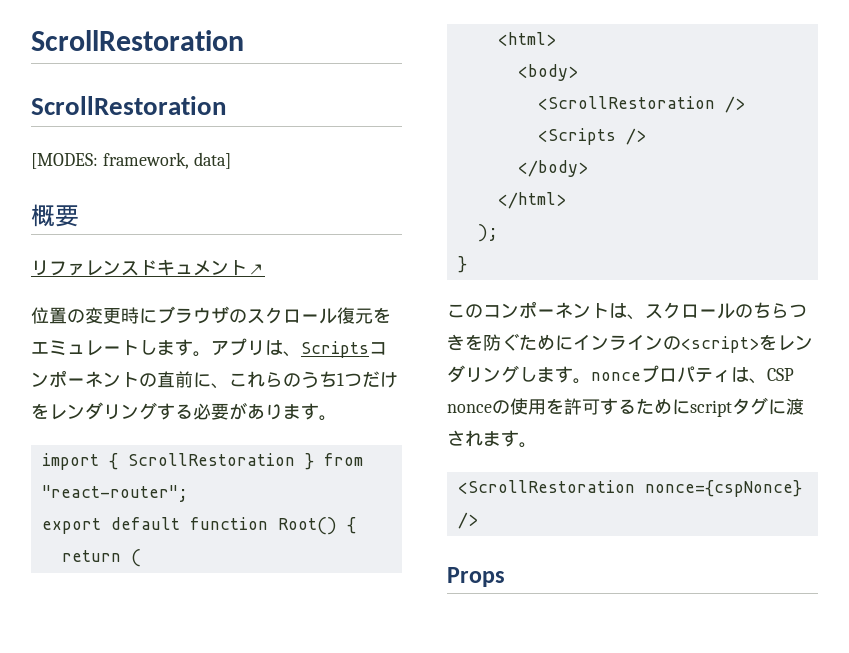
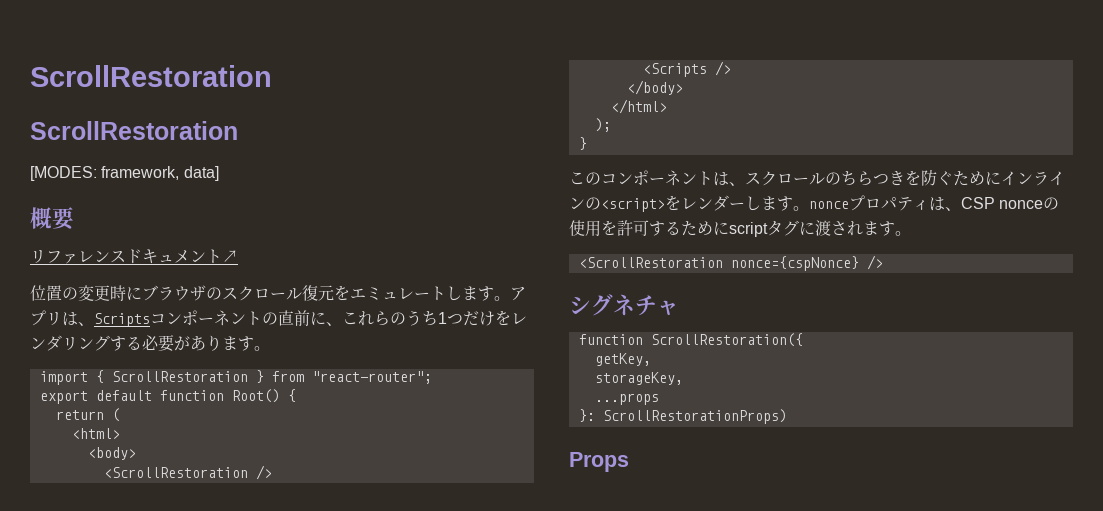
[465,365,519,383] リング -> [729,202,745,209] ー
(478, 520) none -> [569,294,679,316] [578,333,803,347] [594,353,651,366] [594,372,683,385] [594,393,659,405] [578,409,787,424] // シグネチャ // function ScrollRestoration({ // getKey, // storageKey, // ...props // }: ScrollRestorationProps)

